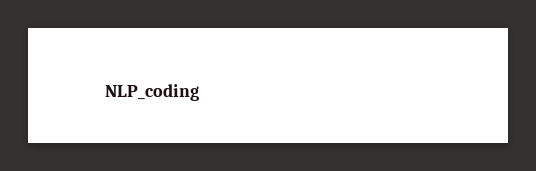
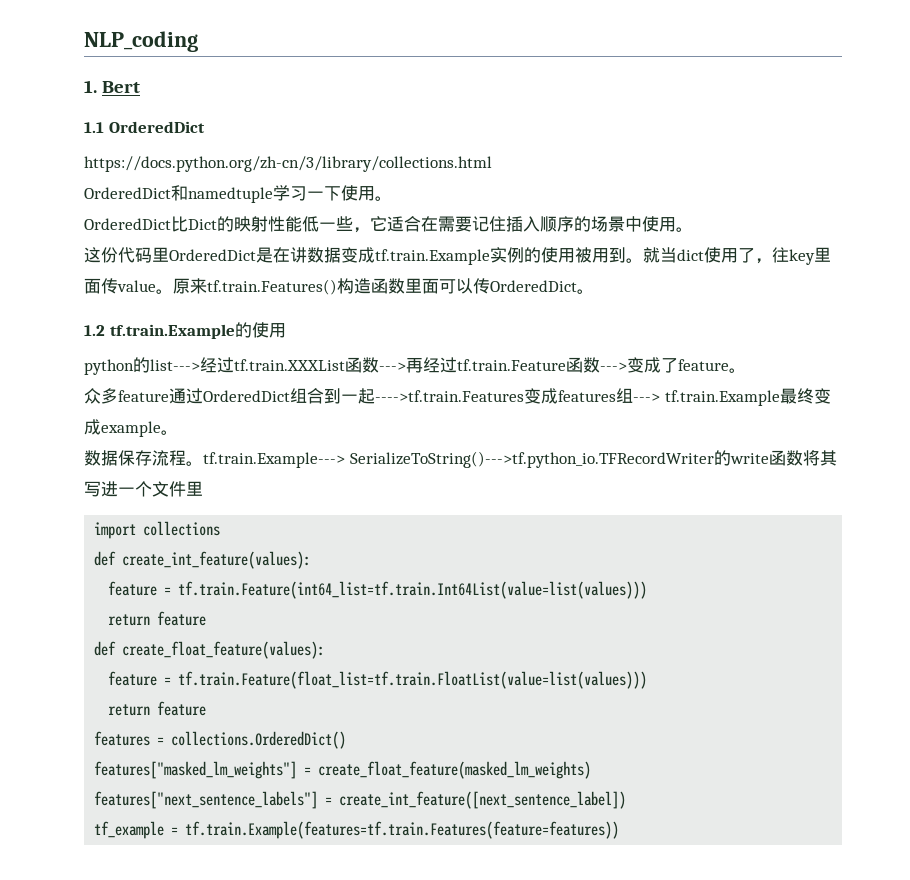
(199, 92) none -> [84,80,140,93] [84,121,205,133] [84,156,492,172] [84,185,392,203] [84,216,693,233] [84,247,831,265] [84,278,594,295] [84,322,286,339] [84,357,746,375] [84,388,831,406] [84,419,178,437] [84,450,837,468] [84,481,203,497] [94,521,221,539] [94,551,312,569] [108,581,648,599] [108,611,207,626] [94,641,326,659] [108,671,648,689] [108,701,207,716] [94,731,347,749] [94,761,592,779] [94,791,627,809] [94,821,620,839] // 1. Bert // 1.1 OrderedDict // https://docs.python.org/zh-cn/3/library/collections.html // OrderedDict和namedtuple学习一下使用。 // OrderedDict比Dict的映射性能低一些，它适合在需要记住插入顺序的场景中使用。 // 这份代码里OrderedDict是在讲数据变成tf.train.Example实例的使用被用到。就当dict使用了，往key里面传value。原来tf.train.Features()构造函数里面可以传OrderedDict。 // 1.2 tf.train.Example的使用 // python的list--->经过tf.train.XXXList函数--->再经过tf.train.Feature函数--->变成了feature。 // 众多feature通过OrderedDict组合到一起---->tf.train.Features变成features组---> tf.train.Example最终变成example。 // 数据保存流程。tf.train.Example---> SerializeToString()--->tf.python_io.TFRecordWriter的write函数将其写进一个文件里 // import collections // def create_int_feature(values): // feature = tf.train.Feature(int64_list=tf.train.Int64List(value=list(values))) // return feature // def create_float_feature(values): // feature = tf.train.Feature(float_list=tf.train.FloatList(value=list(values))) // return feature // features = collections.OrderedDict() // features["masked_lm_weights"] = create_float_feature(masked_lm_weights) // features["next_sentence_labels"] = create_int_feature([next_sentence_label]) // tf_example = tf.train.Example(features=tf.train.Features(feature=features))

